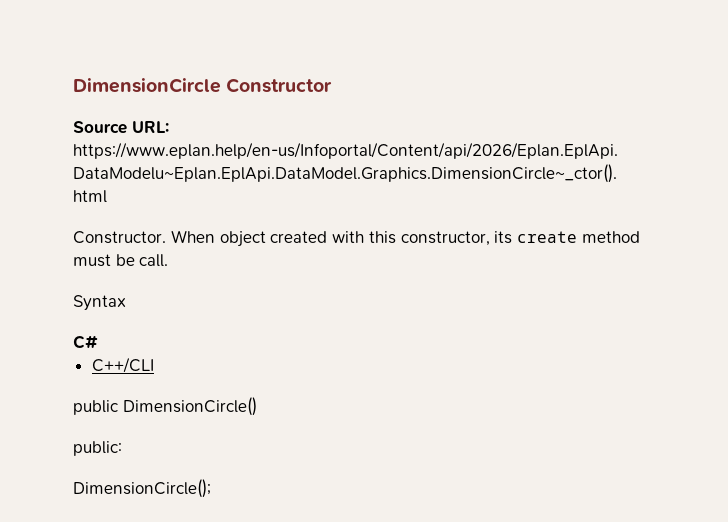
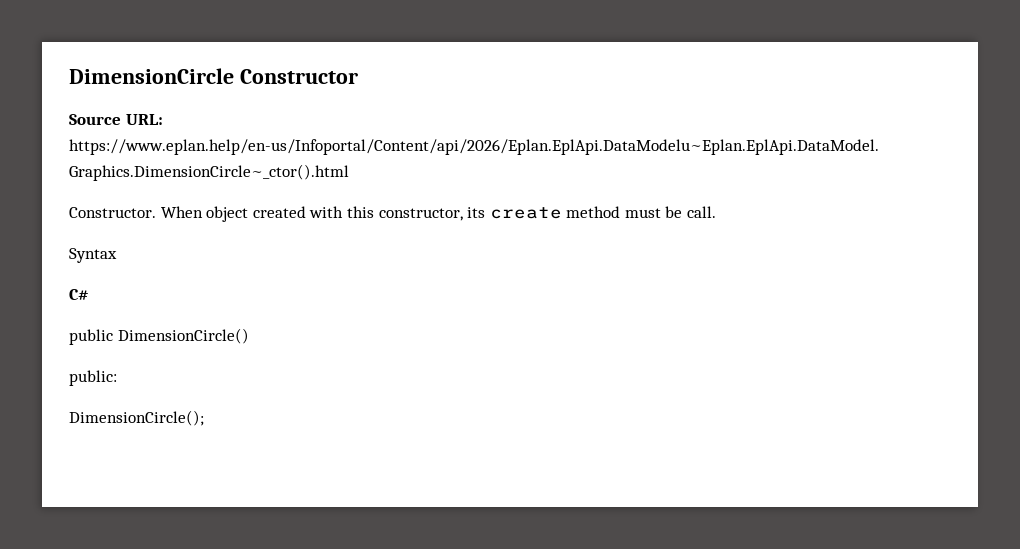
[91,357,154,373] // C++/CLI -> (89, 294) none

